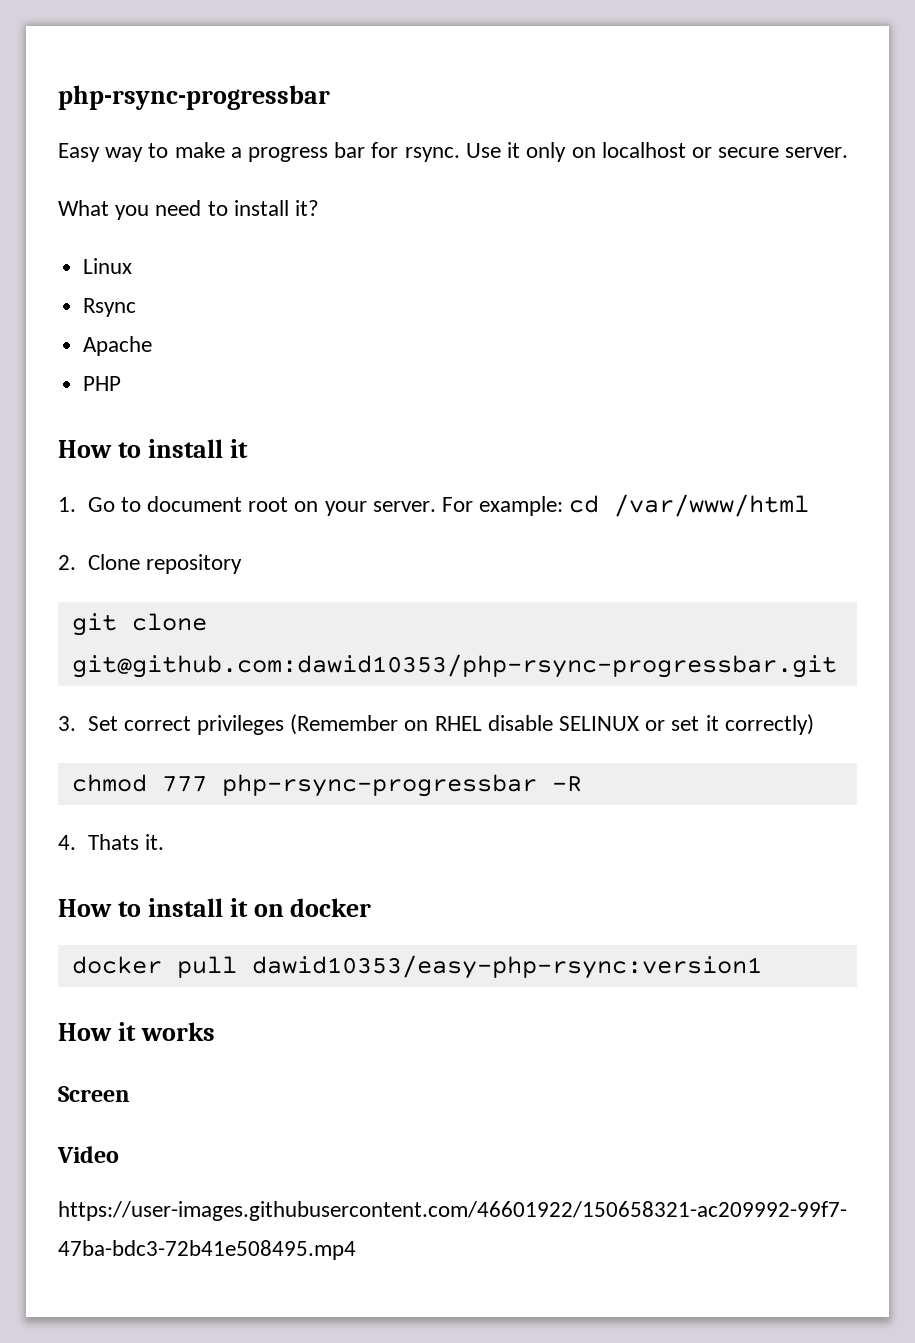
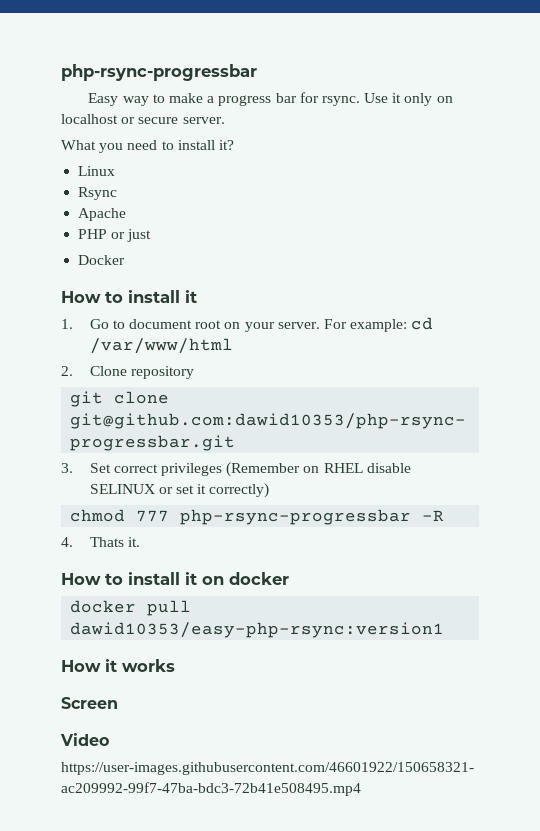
(122, 383) none -> [111,229,152,242] [78,255,126,265] or just // Docker

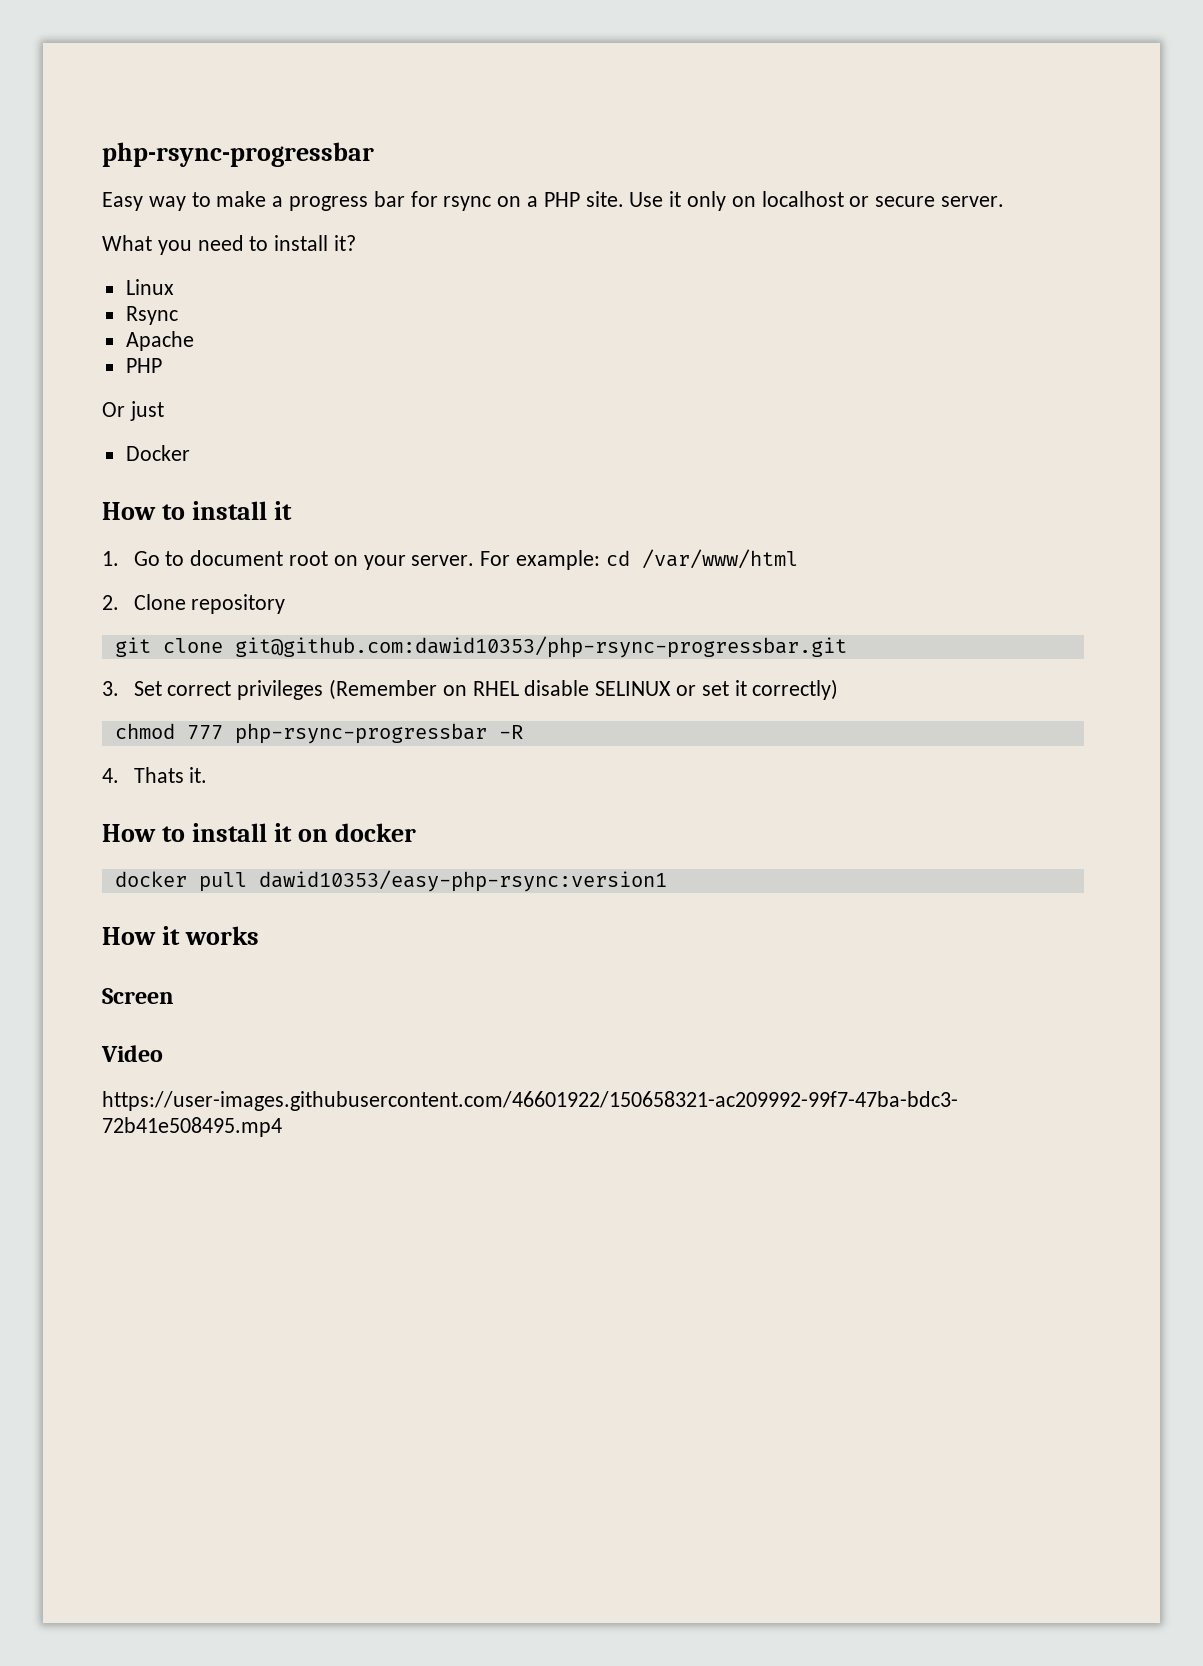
[321,96,360,106] rsync. -> [443,191,624,211] rsync on a PHP site.
[111,232,126,239] or -> [102,402,125,417] // Or

